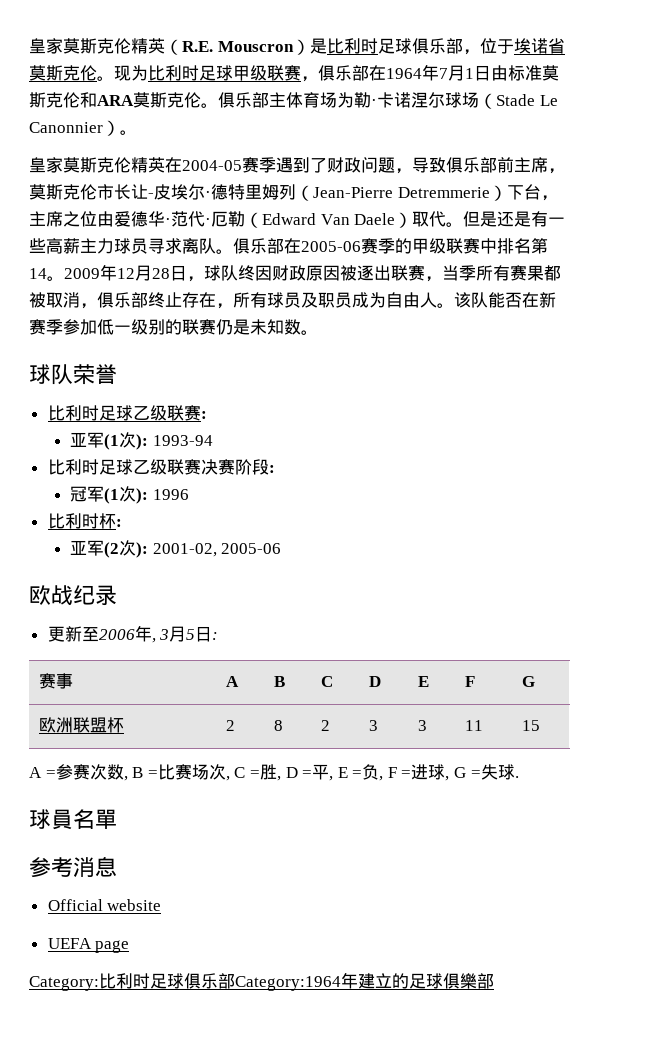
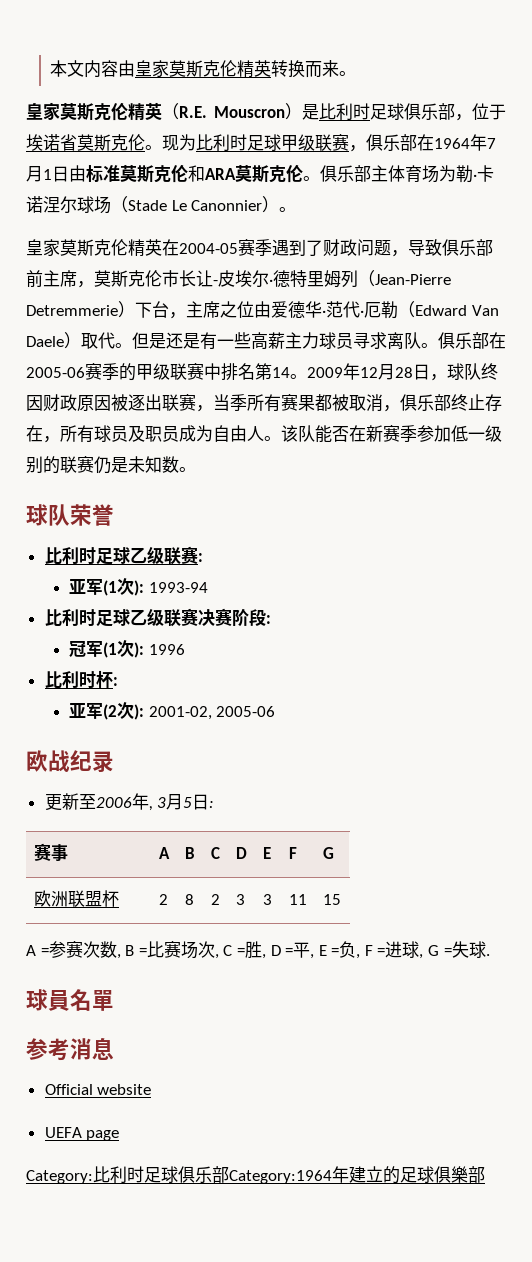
(29, 46) none -> [50,60,357,78] 本文内容由皇家莫斯克伦精英转换而来。 //

